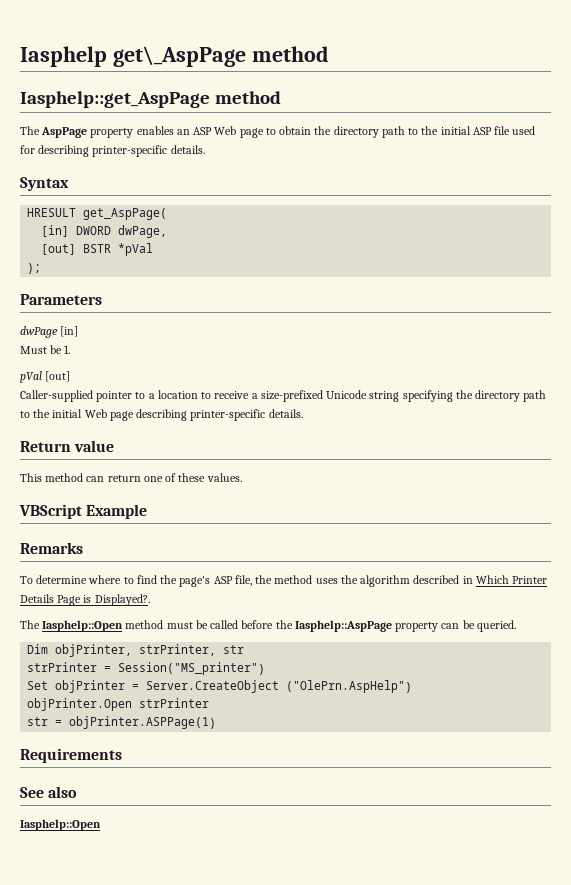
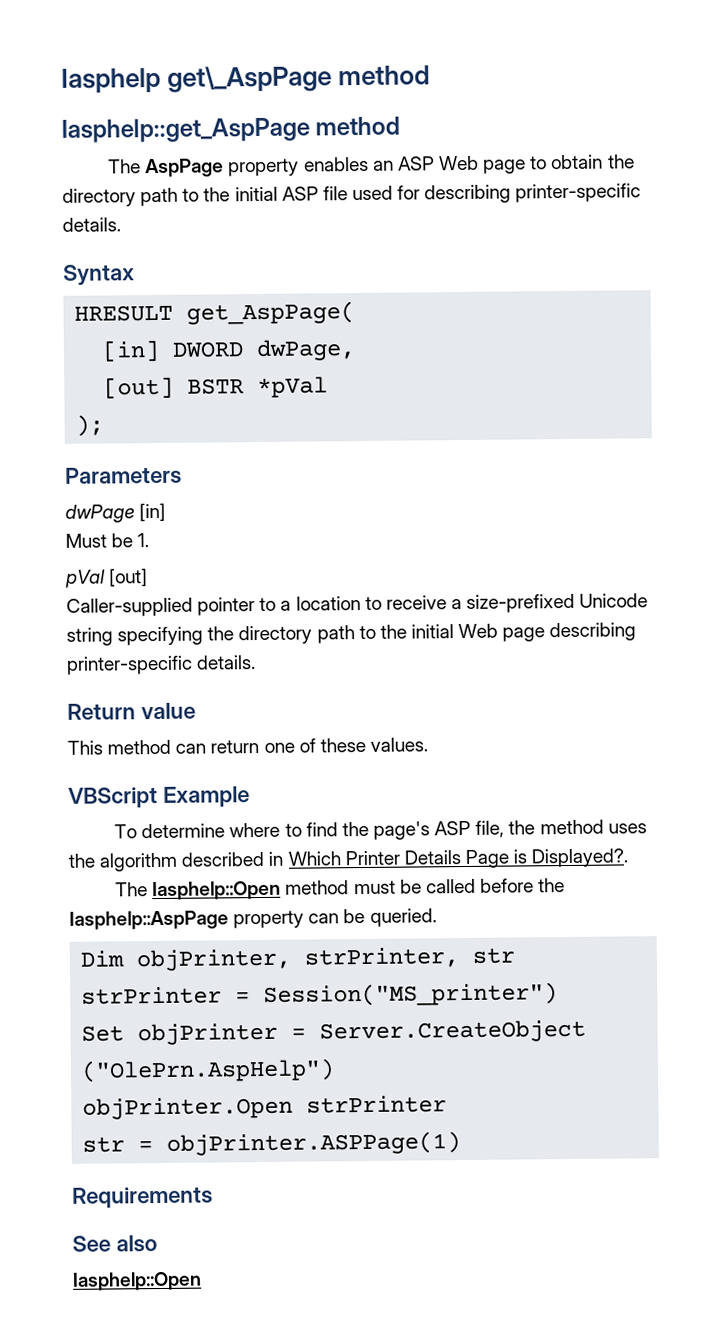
[20,542,83,554] // Remarks -> (250, 797) none

